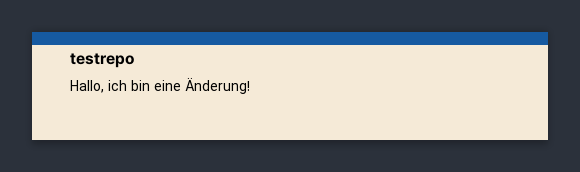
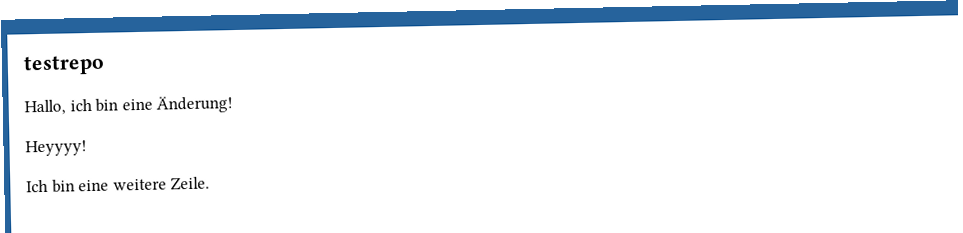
(250, 85) none -> [25,140,87,157] [26,176,211,193] // Heyyyy! // Ich bin eine weitere Zeile.

